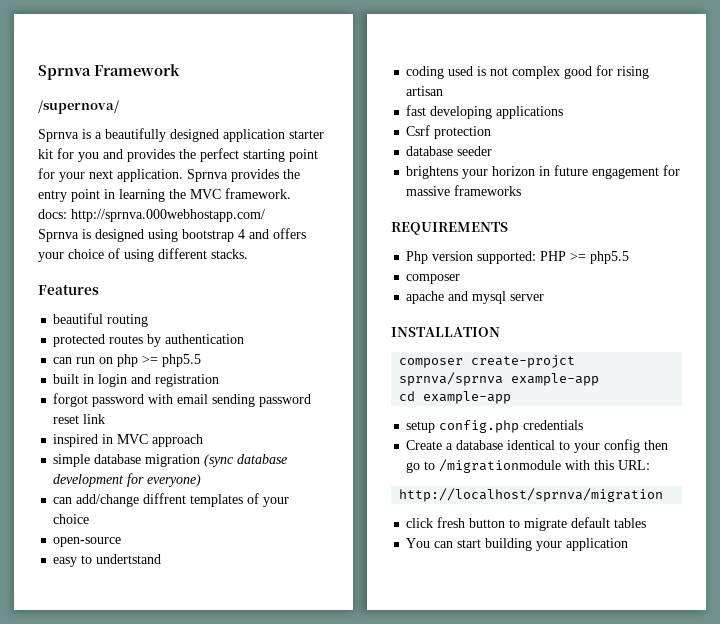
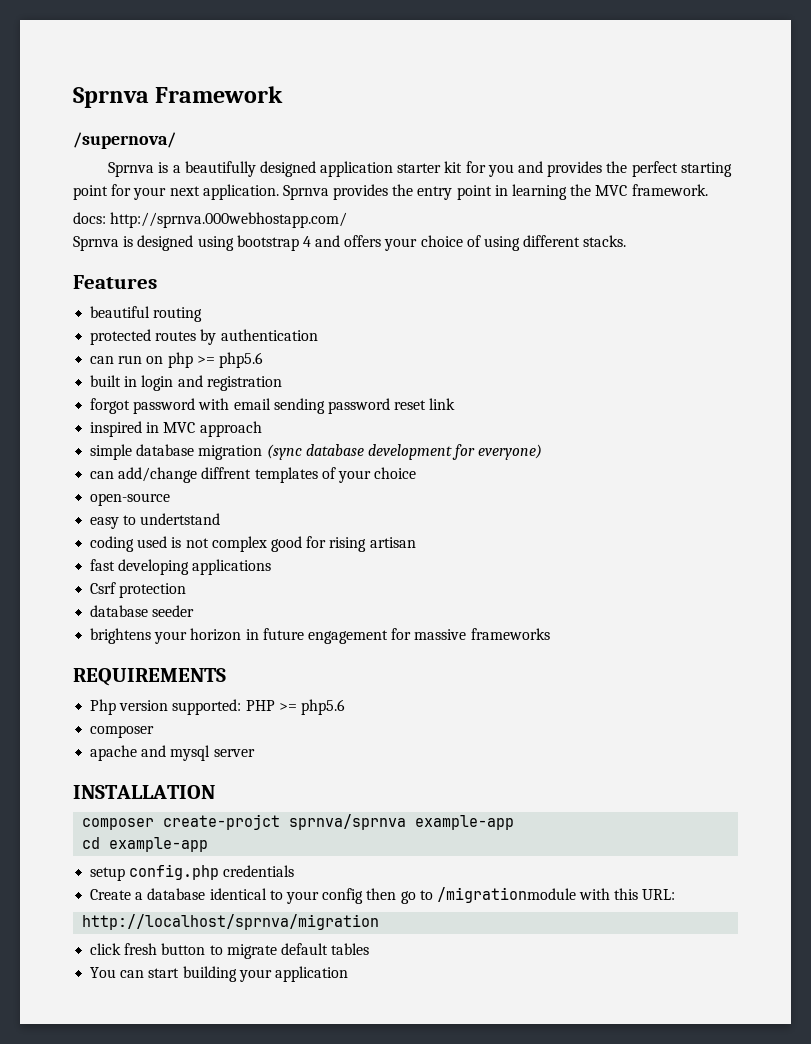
[162,354,202,367] php5.5 -> [218,352,263,368] php5.6
[590,251,630,264] php5.5 -> [300,699,345,715] php5.6

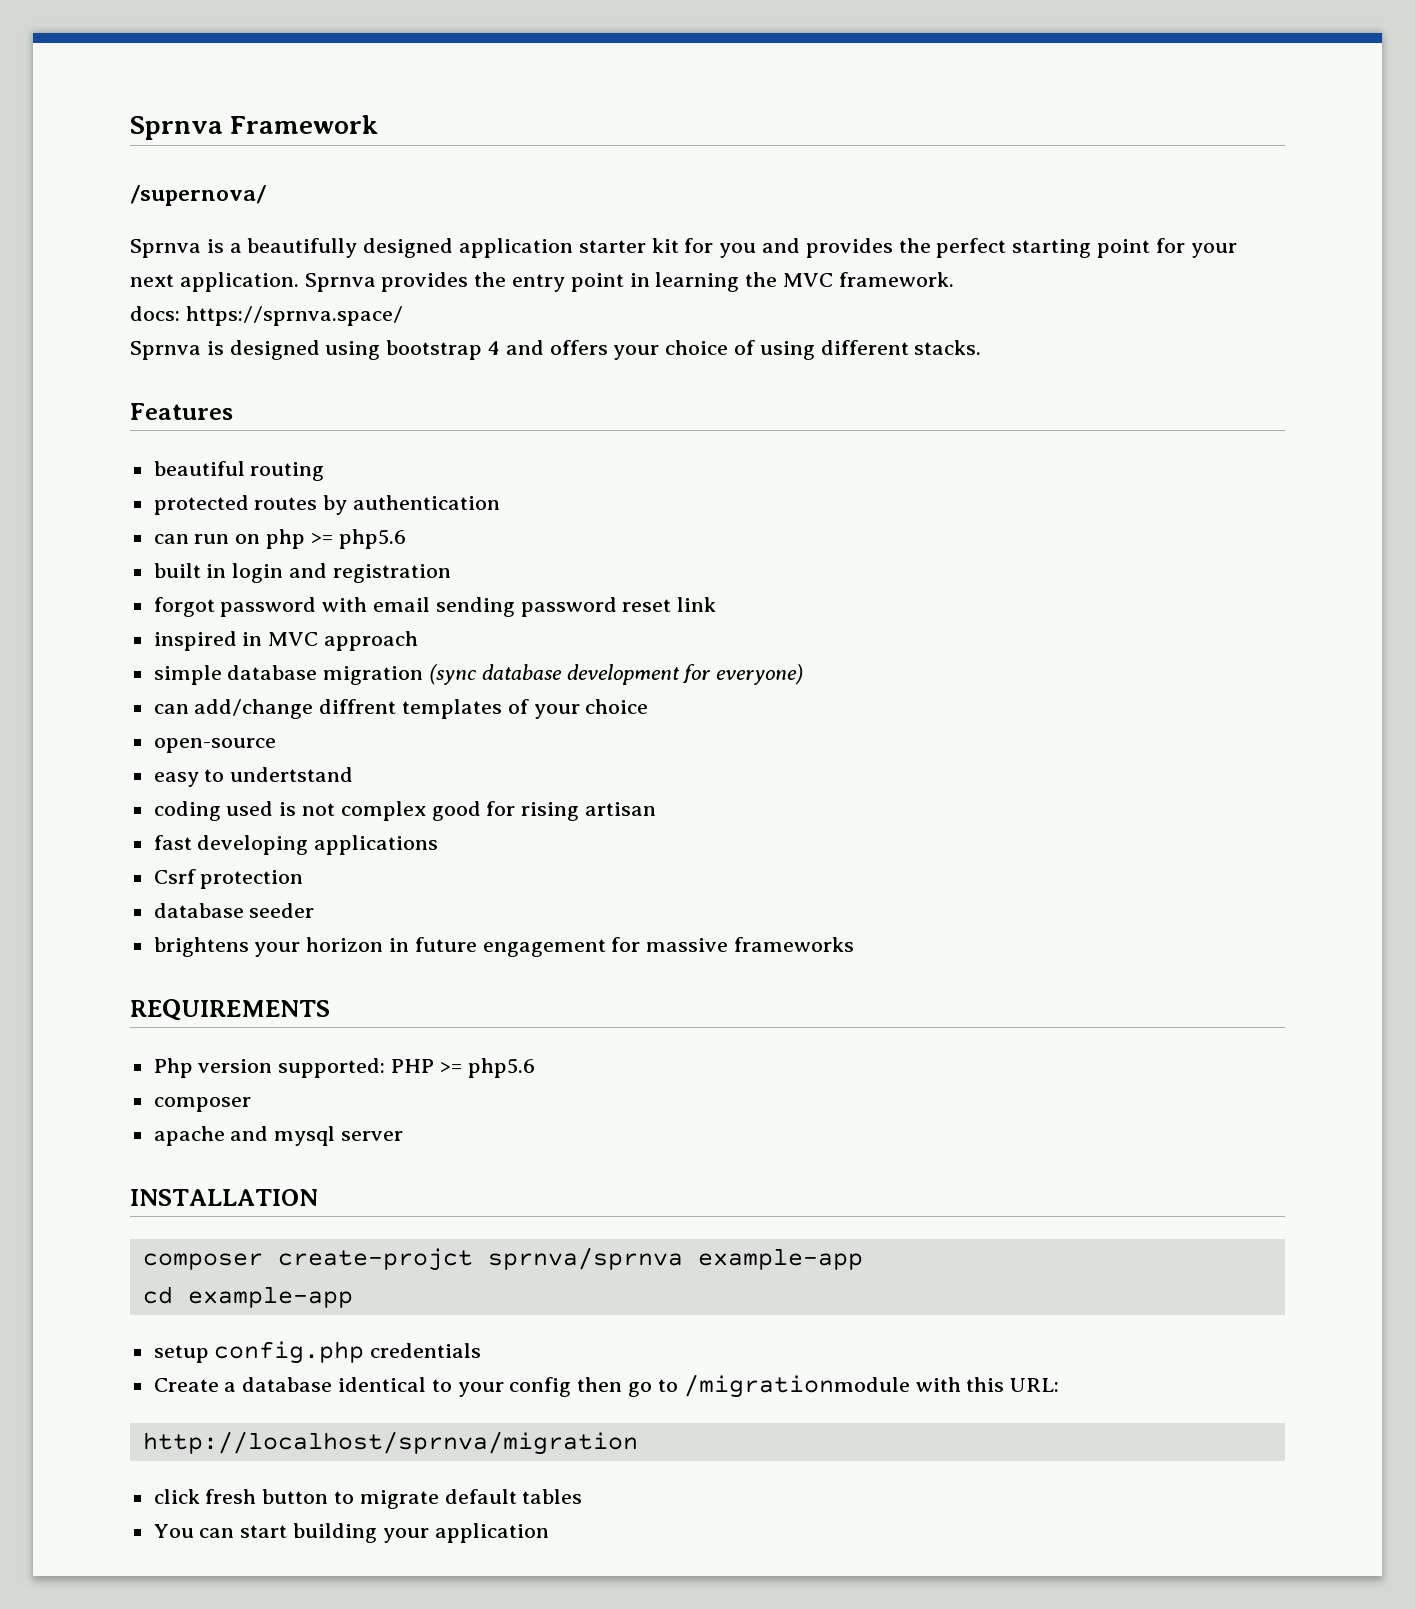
[110,212,348,228] http://sprnva.000webhostapp.com/ -> [185,306,403,326] https://sprnva.space/

